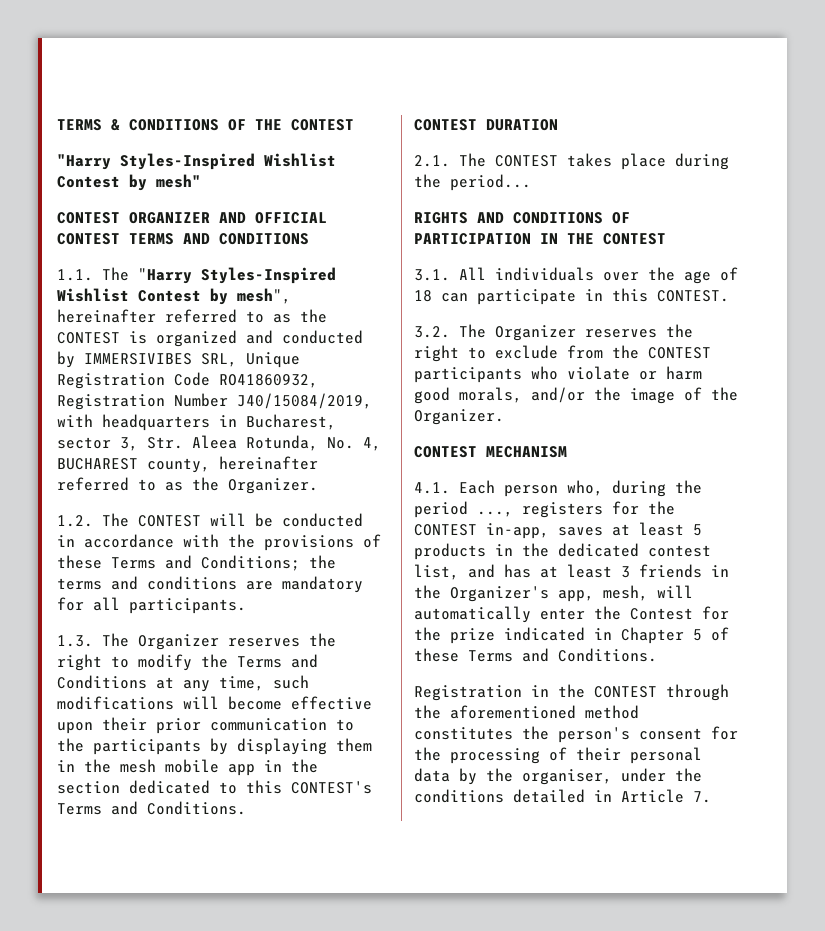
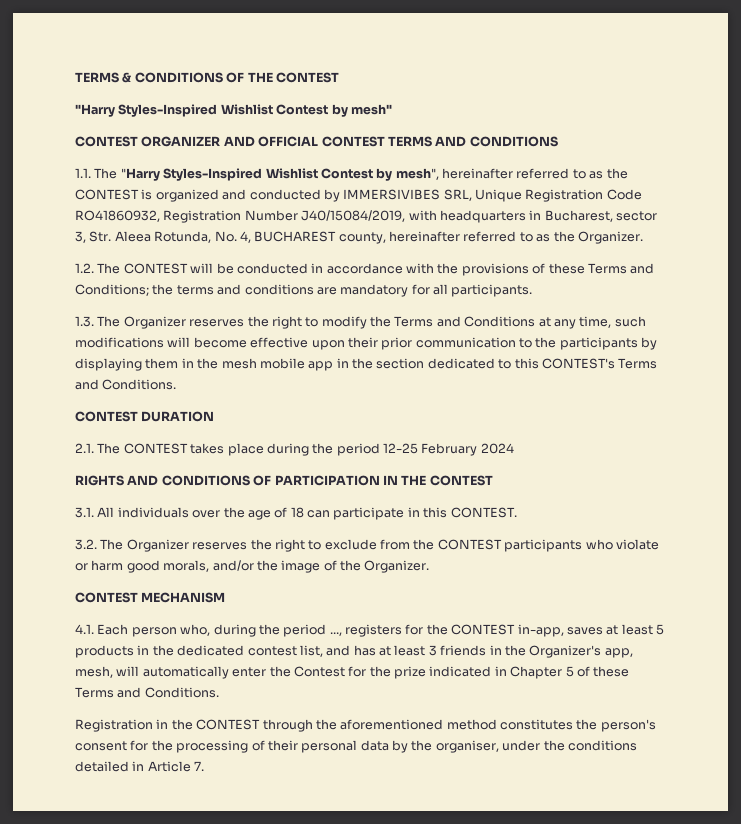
[450,174,531,191] period... -> [336,443,514,456] period 12-25 February 2024

